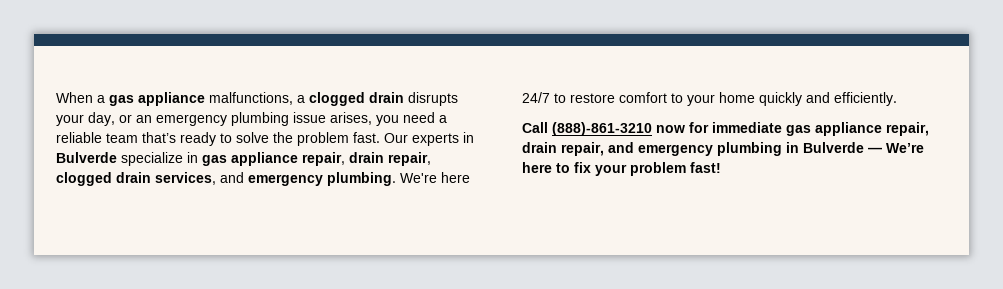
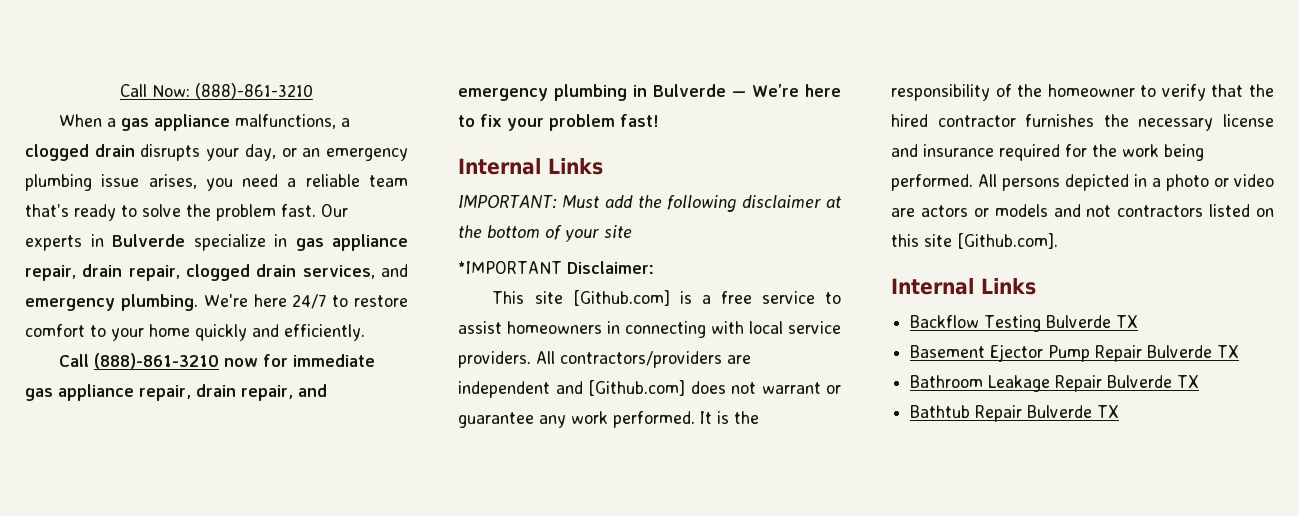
(56, 97) none -> [120,83,313,99] Call Now: (888)-861-3210 //
(721, 167) none -> [458,158,603,175] [458,195,841,212] [458,225,632,242] [458,261,654,274] [492,290,841,306] [458,321,841,338] [458,351,751,368] [458,380,841,398] [458,411,759,428] [891,84,1274,101] [891,114,1274,131] [891,144,1204,161] [891,174,1274,191] [891,204,1274,217] [891,233,1058,249] [891,278,1036,295] [910,315,1139,332] [910,344,1240,362] [910,375,1200,392] [910,405,1120,422] // Internal Links // IMPORTANT: Must add the following disclaimer at the bottom of your site // *IMPORTANT Disclaimer: // This site [Github.com] is a free service to assist homeowners in connecting with local service providers. All contractors/providers are independent and [Github.com] does not warrant or guarantee any work performed. It is the responsibility of the homeowner to verify that the hired contractor furnishes the necessary license and insurance required for the work being performed. All persons depicted in a photo or video are actors or models and not contractors listed on this site [Github.com]. // Internal Links // Backflow Testing Bulverde TX // Basement Ejector Pump Repair Bulverde TX // Bathroom Leakage Repair Bulverde TX // Bathtub Repair Bulverde TX

